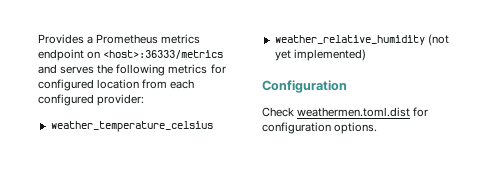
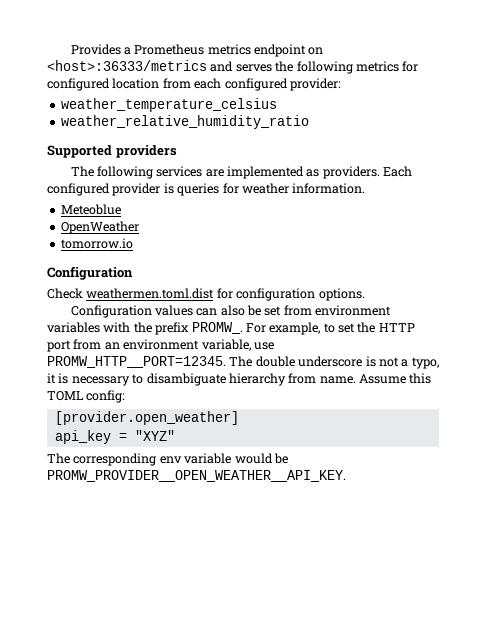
[274,34,449,46] [274,49,366,61] weather_relative_humidity (not yet implemented) -> [60,115,309,129] [47,145,177,158] [70,166,413,179] [47,183,366,196] [60,204,121,215] [60,221,139,234] [60,238,133,249] weather_relative_humidity_ratio // Supported providers // The following services are implemented as providers. Each configured provider is queries for weather information. // Meteoblue // OpenWeather // tomorrow.io
(378, 128) none -> [70,305,392,318] [47,322,415,335] [47,339,274,352] [47,356,439,369] [47,373,432,386] [47,390,126,403] [54,411,239,425] [54,430,175,444] [47,453,288,466] [47,470,346,482] // Configuration values can also be set from environment variables with the prefix PROMW_. For example, to set the HTTP port from an environment variable, use PROMW_HTTP__PORT=12345. The double underscore is not a typo, it is necessary to disambiguate hierarchy from name. Assume this TOML config: // [provider.open_weather] // api_key = "XYZ" // The corresponding env variable would be PROMW_PROVIDER__OPEN_WEATHER__API_KEY.

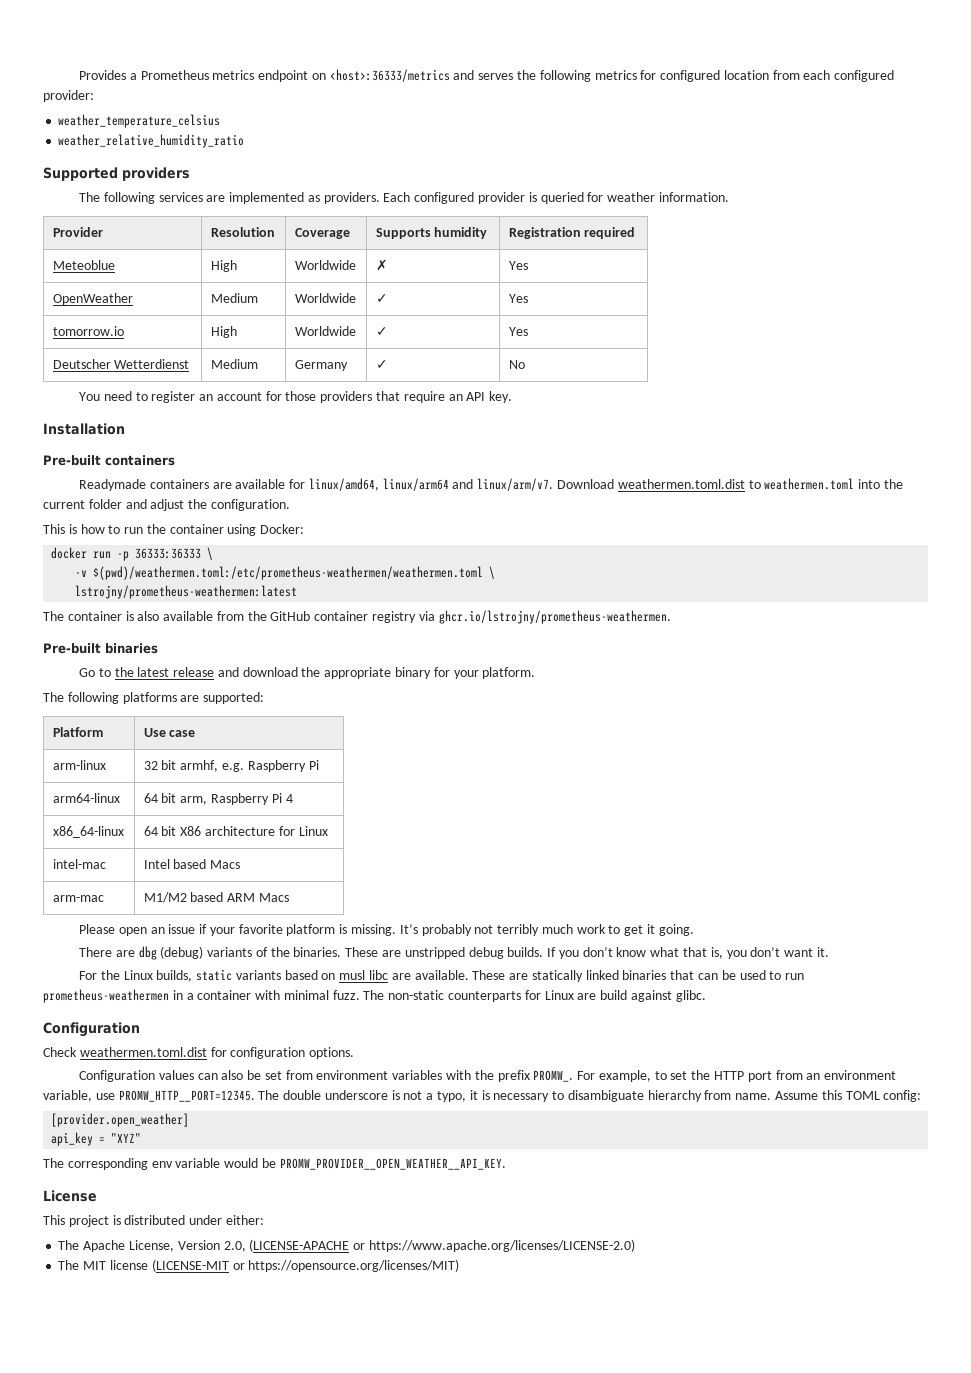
[177,183,220,196] queries -> [540,192,584,204] queried
[60,204,121,215] [60,221,139,234] [60,238,133,249] // Meteoblue // OpenWeather // tomorrow.io -> [52,227,103,237] [210,227,275,237] [294,228,350,239] [375,227,488,239] [508,227,636,239] [52,260,115,270] [210,260,237,272] [294,260,356,270] [375,259,388,271] [508,261,528,270] [52,293,133,305] [210,293,258,303] [294,293,356,303] [375,294,388,303] [508,294,528,303] [52,326,124,336] [210,326,237,338] [294,326,356,336] [375,327,388,336] [508,327,528,336] [52,359,190,369] [210,359,258,369] [294,360,348,371] [375,360,388,369] [508,360,525,369] [78,391,513,403] [43,423,125,435] [43,455,175,466] [78,478,903,491] [43,499,290,511] [43,524,305,536] [51,547,214,561] [75,566,496,580] [75,585,298,599] [43,610,671,624] [43,643,158,654] [78,667,536,679] [43,692,265,704] [52,727,103,737] [143,728,196,737] [52,760,106,770] [143,760,319,772] [52,793,120,803] [143,793,293,805] [52,826,124,838] [143,826,328,836] [52,859,106,869] [143,859,241,869] [52,895,104,902] [143,892,289,903] [78,924,694,936] [78,946,829,960] [78,969,805,982] [43,989,706,1003] // Provider | Resolution | Coverage | Supports humidity | Registration required // Meteoblue | High | Worldwide | ✗ | Yes // OpenWeather | Medium | Worldwide | ✓ | Yes // tomorrow.io | High | Worldwide | ✓ | Yes // Deutscher Wetterdienst | Medium | Germany | ✓ | No // You need to register an account for those providers that require an API key. // Installation // Pre-built containers // Readymade containers are available for linux/amd64, linux/arm64 and linux/arm/v7. Download weathermen.toml.dist to weathermen.toml into the current folder and adjust the configuration. // This is how to run the container using Docker: // docker run -p 36333:36333 \ // -v $(pwd)/weathermen.toml:/etc/prometheus-weathermen/weathermen.toml \ // lstrojny/prometheus-weathermen:latest // The container is also available from the GitHub container registry via ghcr.io/lstrojny/prometheus-weathermen. // Pre-built binaries // Go to the latest release and download the appropriate binary for your platform. // The following platforms are supported: // Platform | Use case // arm-linux | 32 bit armhf, e.g. Raspberry Pi // arm64-linux | 64 bit arm, Raspberry Pi 4 // x86_64-linux | 64 bit X86 architecture for Linux // intel-mac | Intel based Macs // arm-mac | M1/M2 based ARM Macs // Please open an issue if your favorite platform is missing. It’s probably not terribly much work to get it going. // There are dbg (debug) variants of the binaries. These are unstripped debug builds. If you don’t know what that is, you don’t want it. // For the Linux builds, static variants based on musl libc are available. These are statically linked binaries that can be used to run prometheus-weathermen in a container with minimal fuzz. The non-static counterparts for Linux are build against glibc.
(346, 476) none -> [43,1190,97,1202] [43,1215,264,1227] [58,1239,635,1252] [58,1259,460,1272] // License // This project is distributed under either: // The Apache License, Version 2.0, (LICENSE-APACHE or https://www.apache.org/licenses/LICENSE-2.0) // The MIT license (LICENSE-MIT or https://opensource.org/licenses/MIT)

